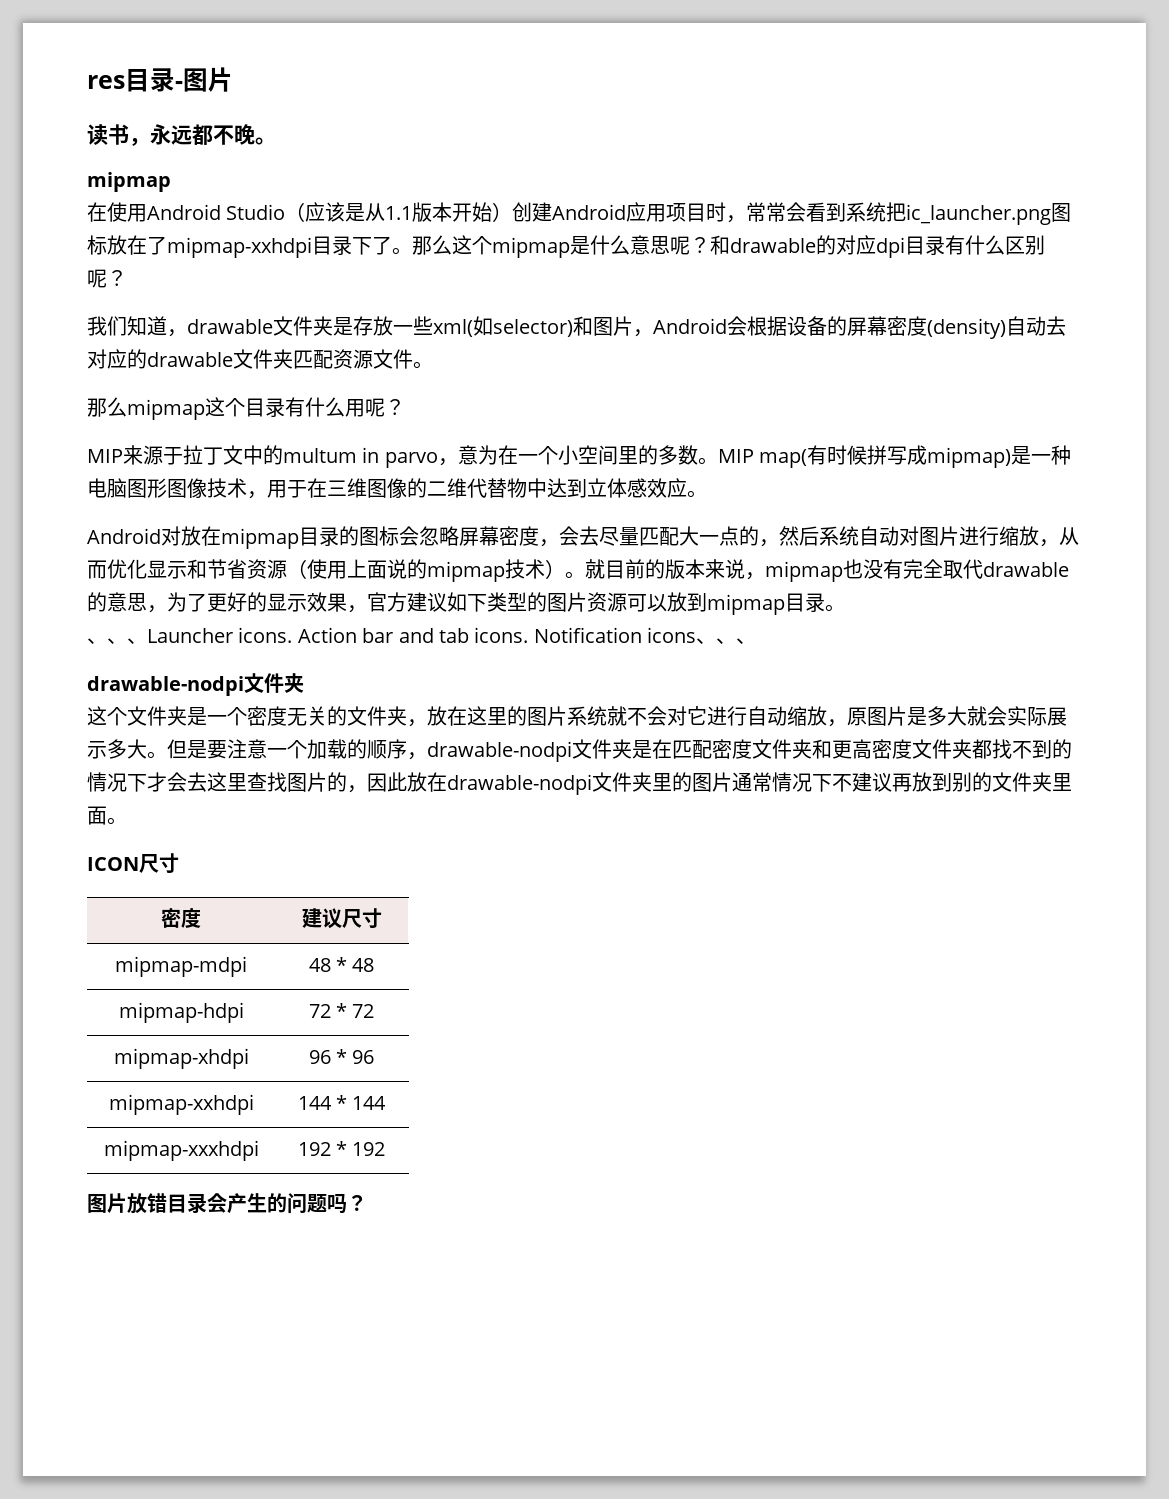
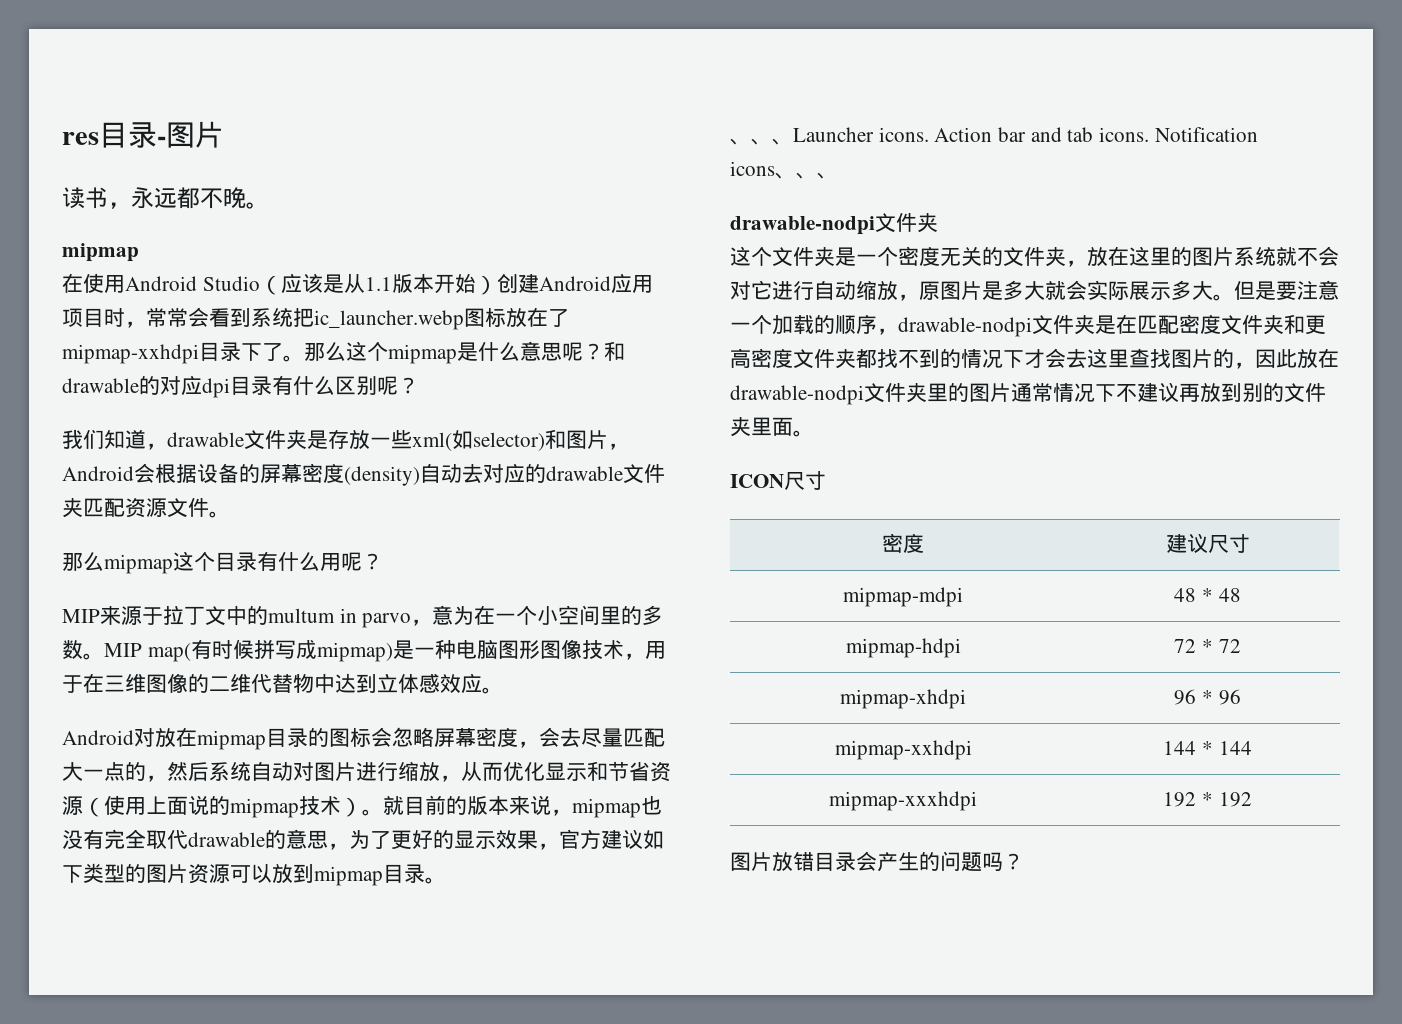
[906,204,1052,225] ic_launcher.png -> [314,310,464,330] ic_launcher.webp

